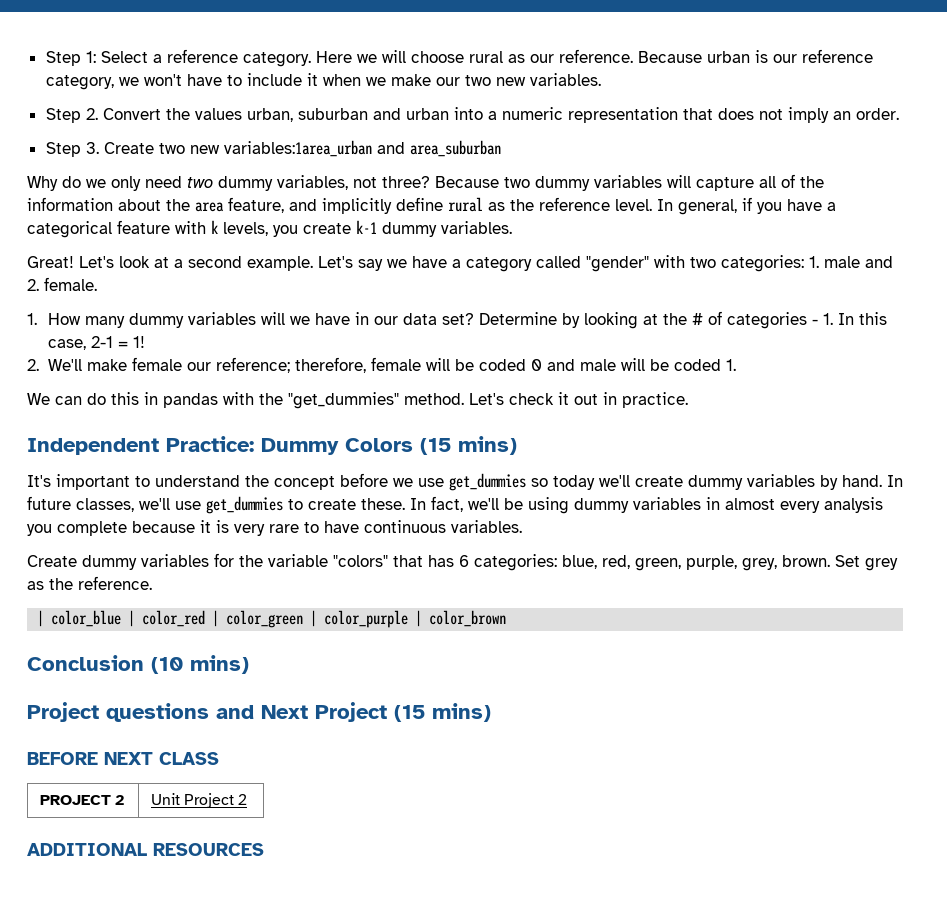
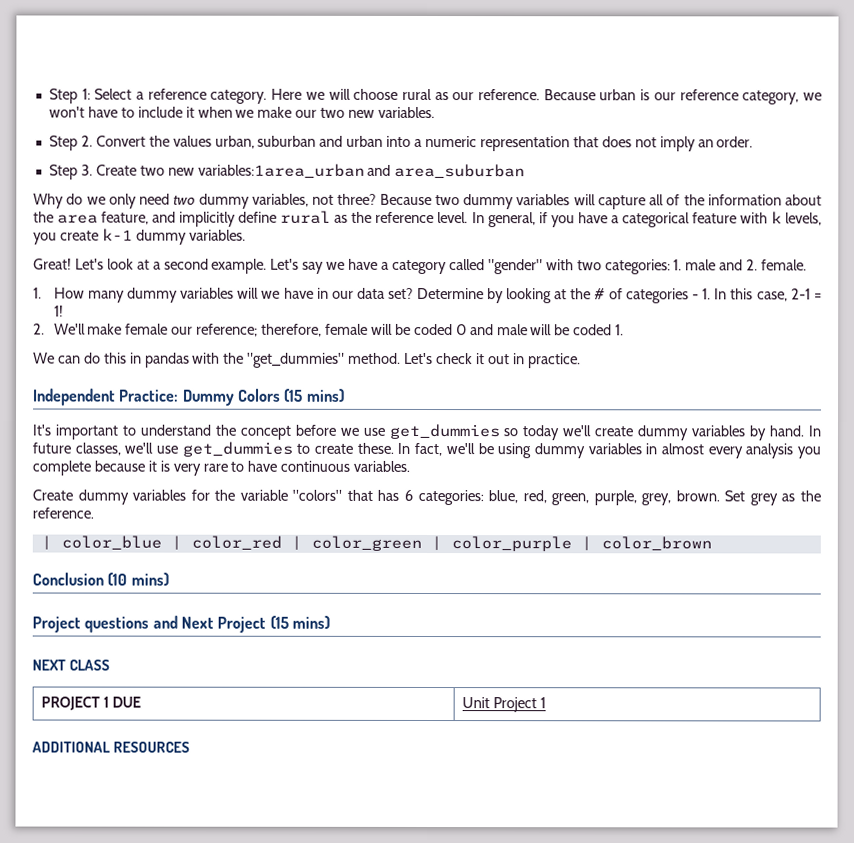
[27,752,98,765] BEFORE -> (330, 622) none
[114,795,124,805] 2 -> [103,696,142,708] 1 DUE
[238,794,248,805] 2 -> [540,697,547,709] 1

